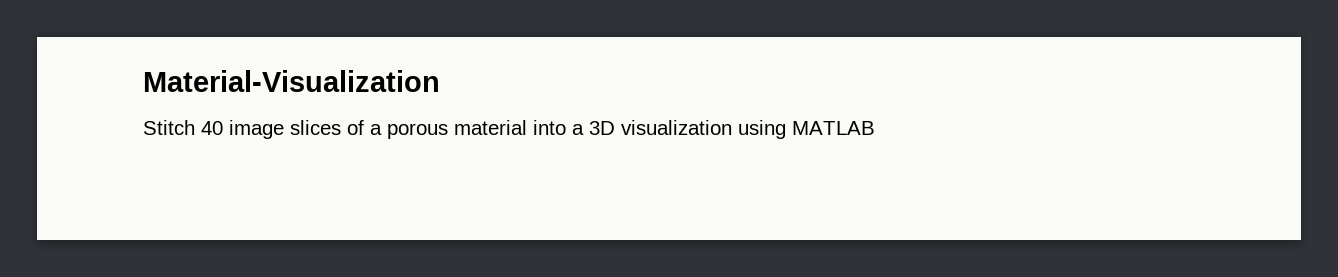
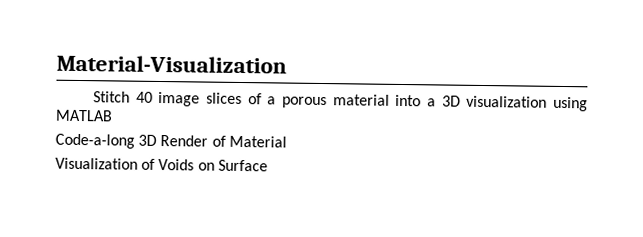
(875, 128) none -> [55,133,287,149] [55,157,268,172] // Code-a-long 3D Render of Material // Visualization of Voids on Surface

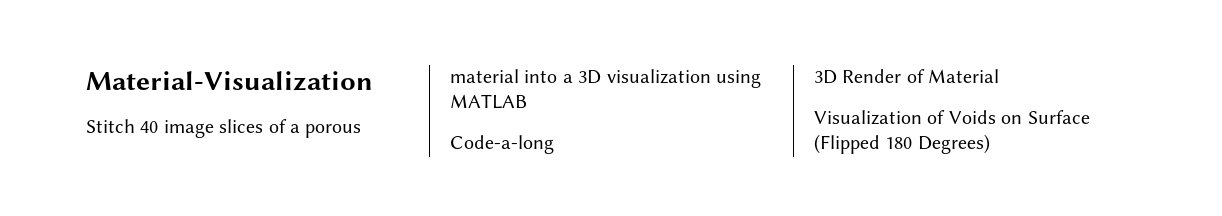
(135, 141) none -> (554, 144) //
(268, 165) none -> [814,134,990,154] (Flipped 180 Degrees)

